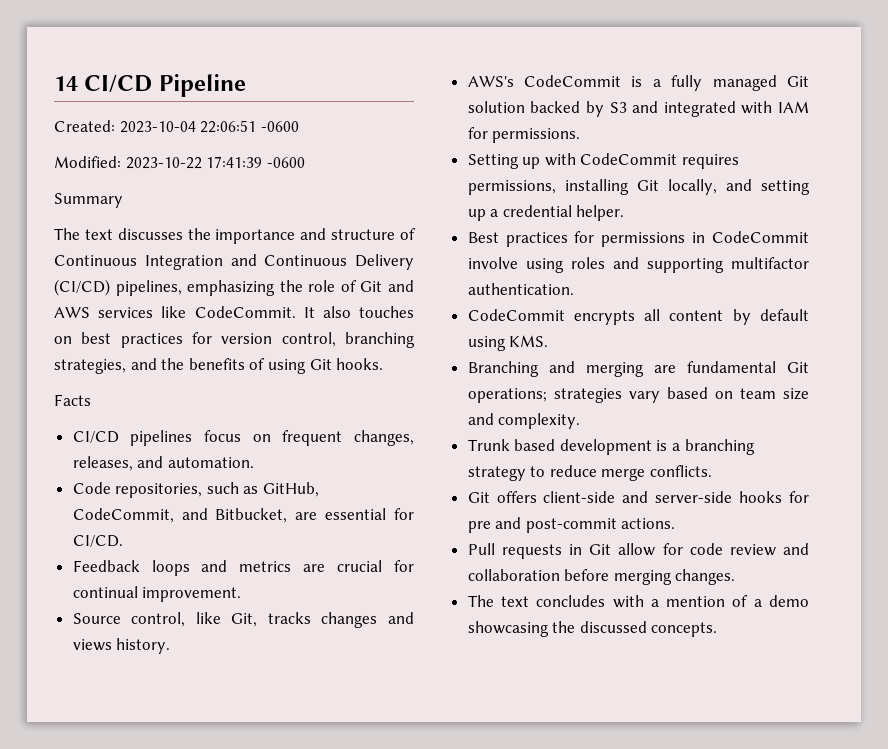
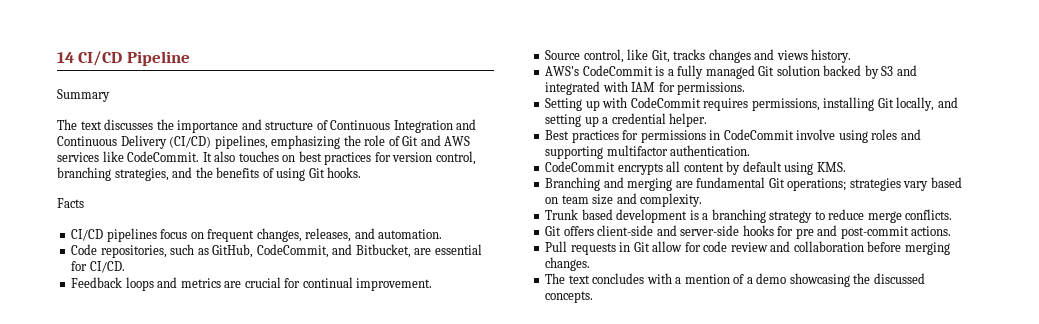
[54,120,299,133] [54,156,305,169] // Created: 2023-10-04 22:06:51 -0600 // Modified: 2023-10-22 17:41:39 -0600 -> (190, 58) none

